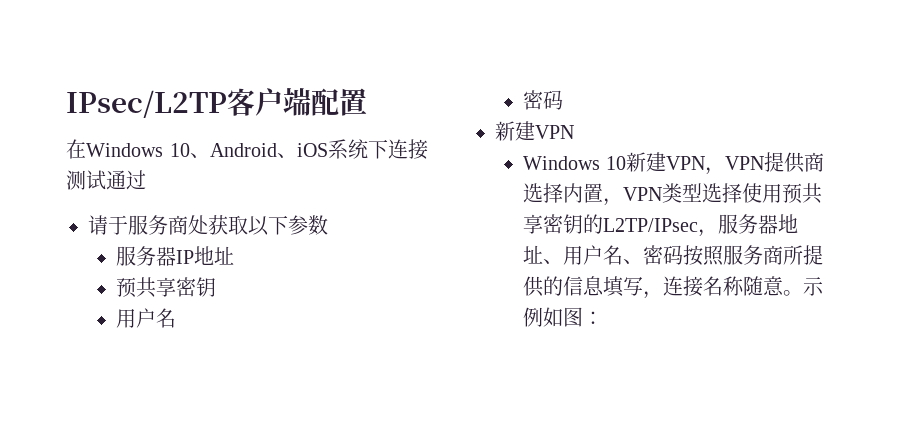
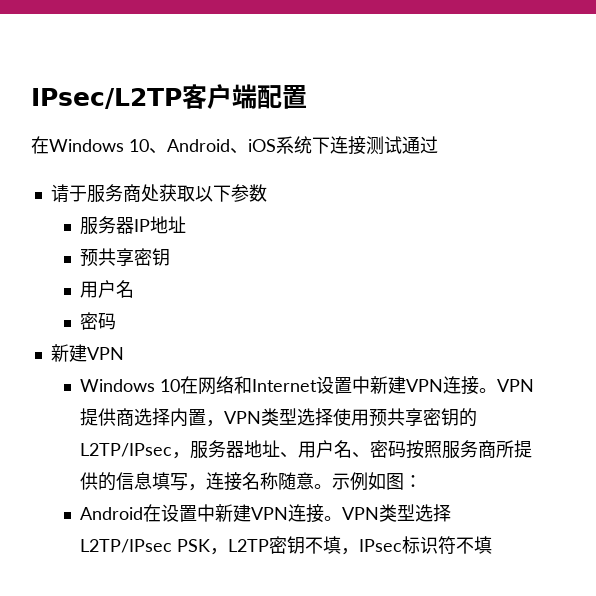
[625,152,725,175] 新建VPN， -> [180,376,498,395] 在网络和Internet设置中新建VPN连接。
(604, 318) none -> [80,504,452,523] [80,536,493,555] // Android在设置中新建VPN连接。VPN类型选择L2TP/IPsec PSK，L2TP密钥不填，IPsec标识符不填

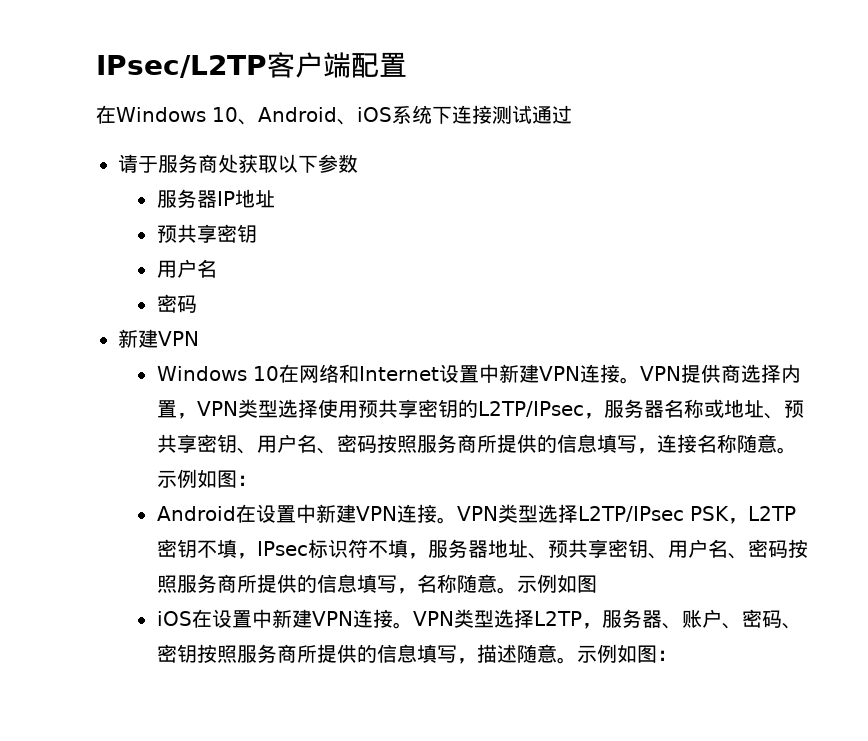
[244,440,281,458] 地址 -> [663,399,804,419] [156,434,237,453] 名称或地址、预共享密钥
(493, 545) none -> [407,539,808,559] [156,574,597,594] [156,609,802,629] [156,644,677,664] ，服务器地址、预共享密钥、用户名、密码按照服务商所提供的信息填写，名称随意。示例如图 // iOS在设置中新建VPN连接。VPN类型选择L2TP，服务器、账户、密码、密钥按照服务商所提供的信息填写，描述随意。示例如图：

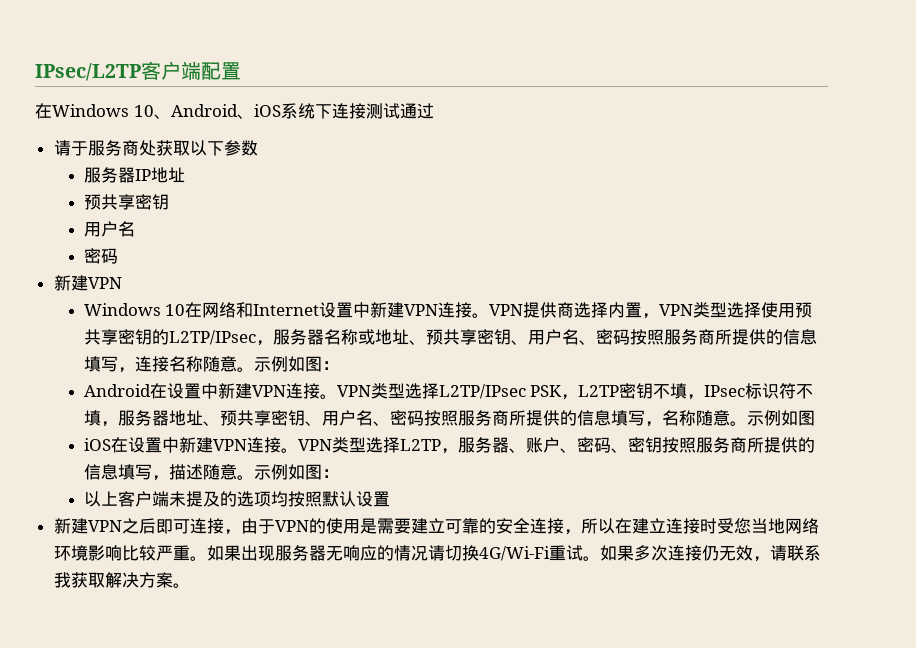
(677, 655) none -> [83,491,390,507] [53,518,819,535] [53,545,821,562] [53,572,190,588] // 以上客户端未提及的选项均按照默认设置 // 新建VPN之后即可连接，由于VPN的使用是需要建立可靠的安全连接，所以在建立连接时受您当地网络环境影响比较严重。如果出现服务器无响应的情况请切换4G/Wi-Fi重试。如果多次连接仍无效，请联系我获取解决方案。

